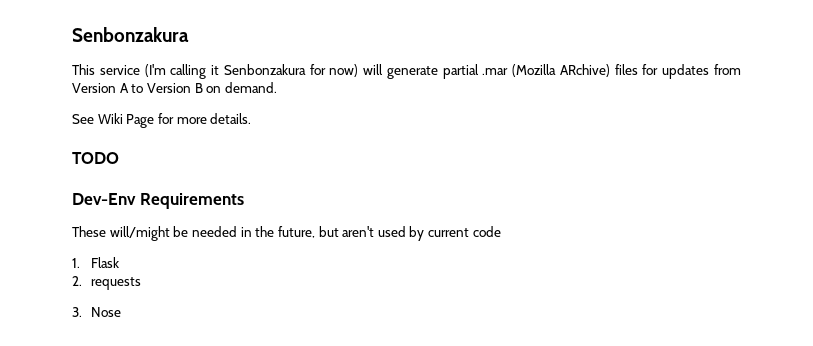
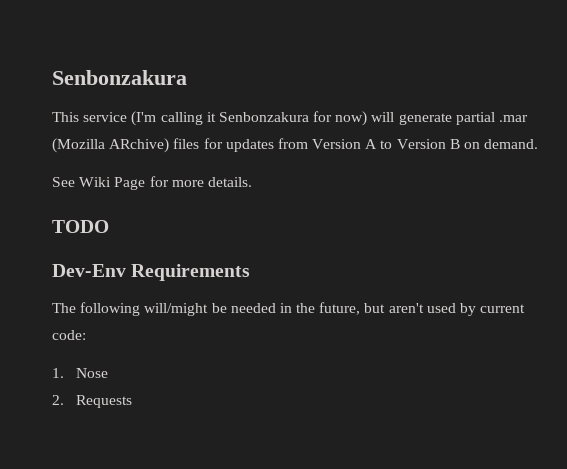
[72,226,106,237] These -> [52,302,141,316] The following
[472,226,501,237] [72,257,120,268] [72,276,142,290] [72,307,82,317] code // 1. Flask // 2. requests // 3. -> [52,330,86,340] [52,368,64,378] code: // 1.
(122, 312) none -> [52,395,132,408] // 2. Requests

